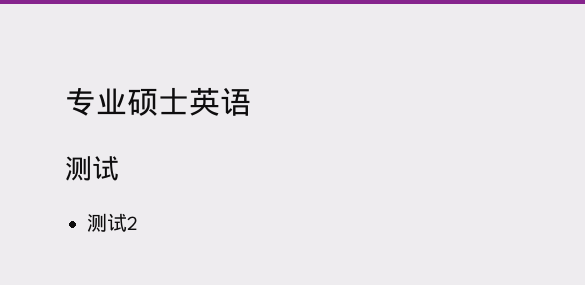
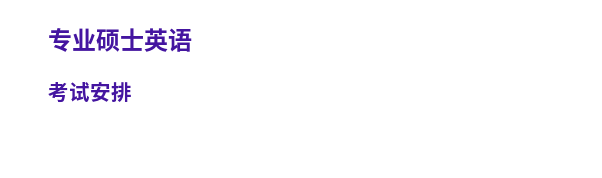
[65,156,119,181] [87,213,138,232] 测试 // 测试2 -> [48,82,132,103] 考试安排

